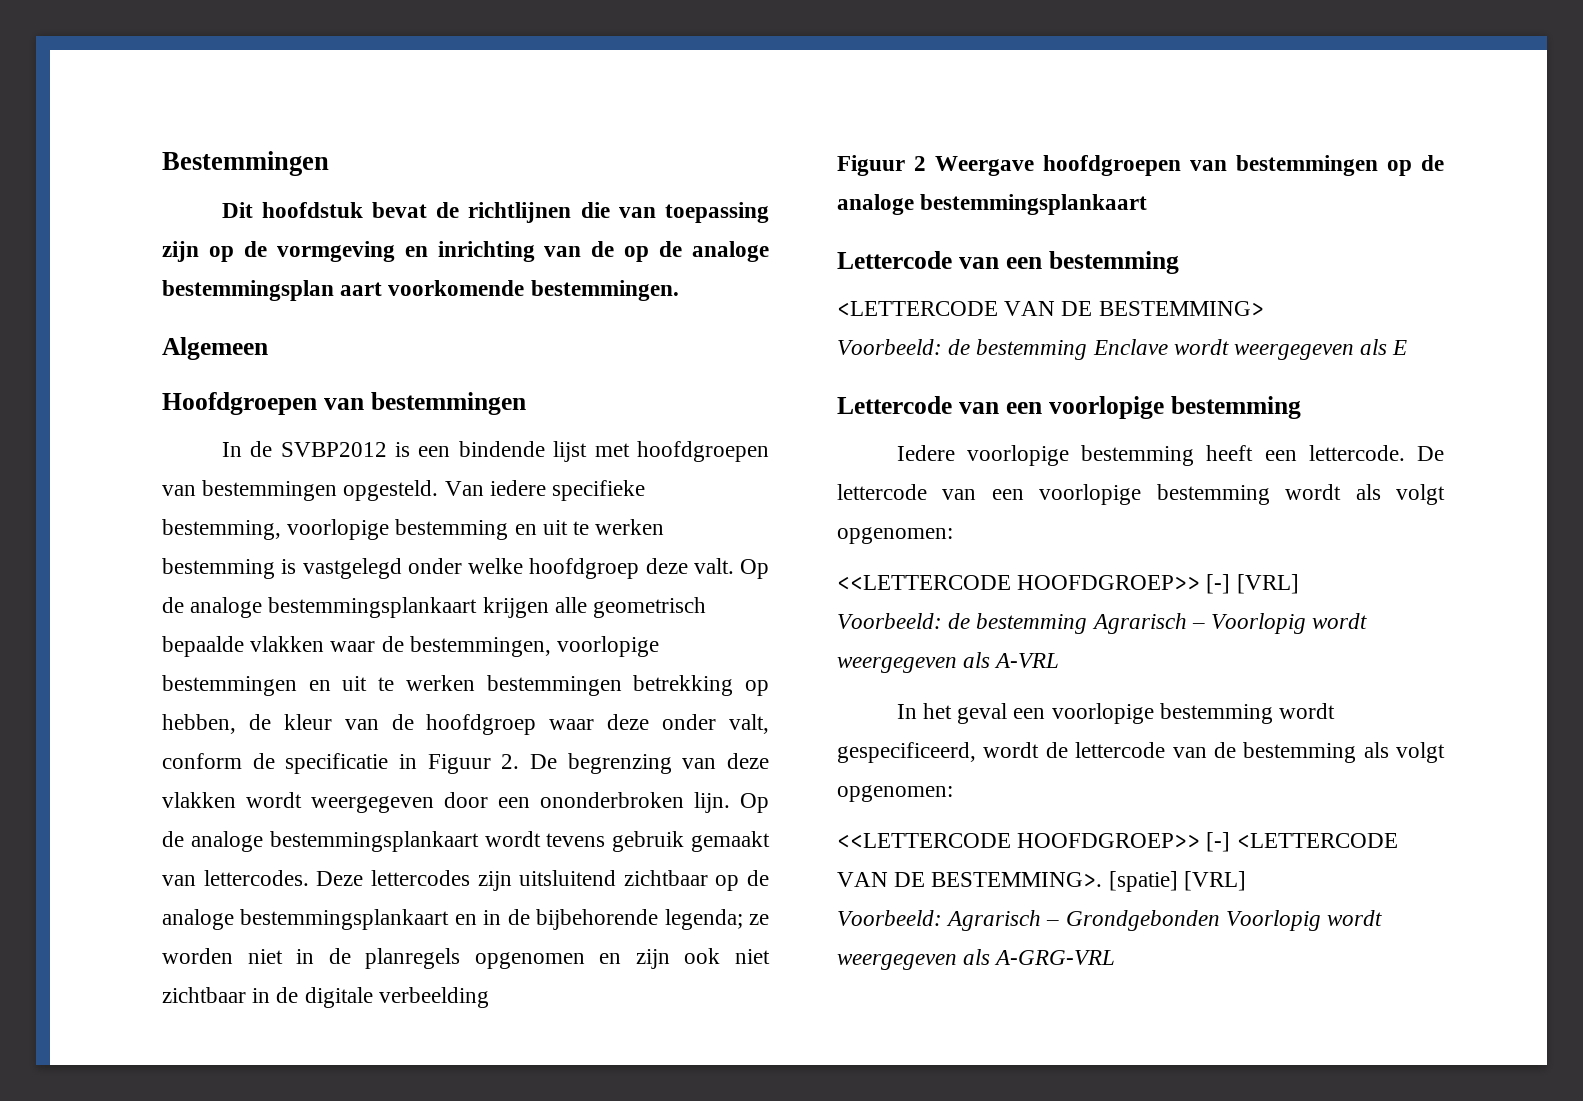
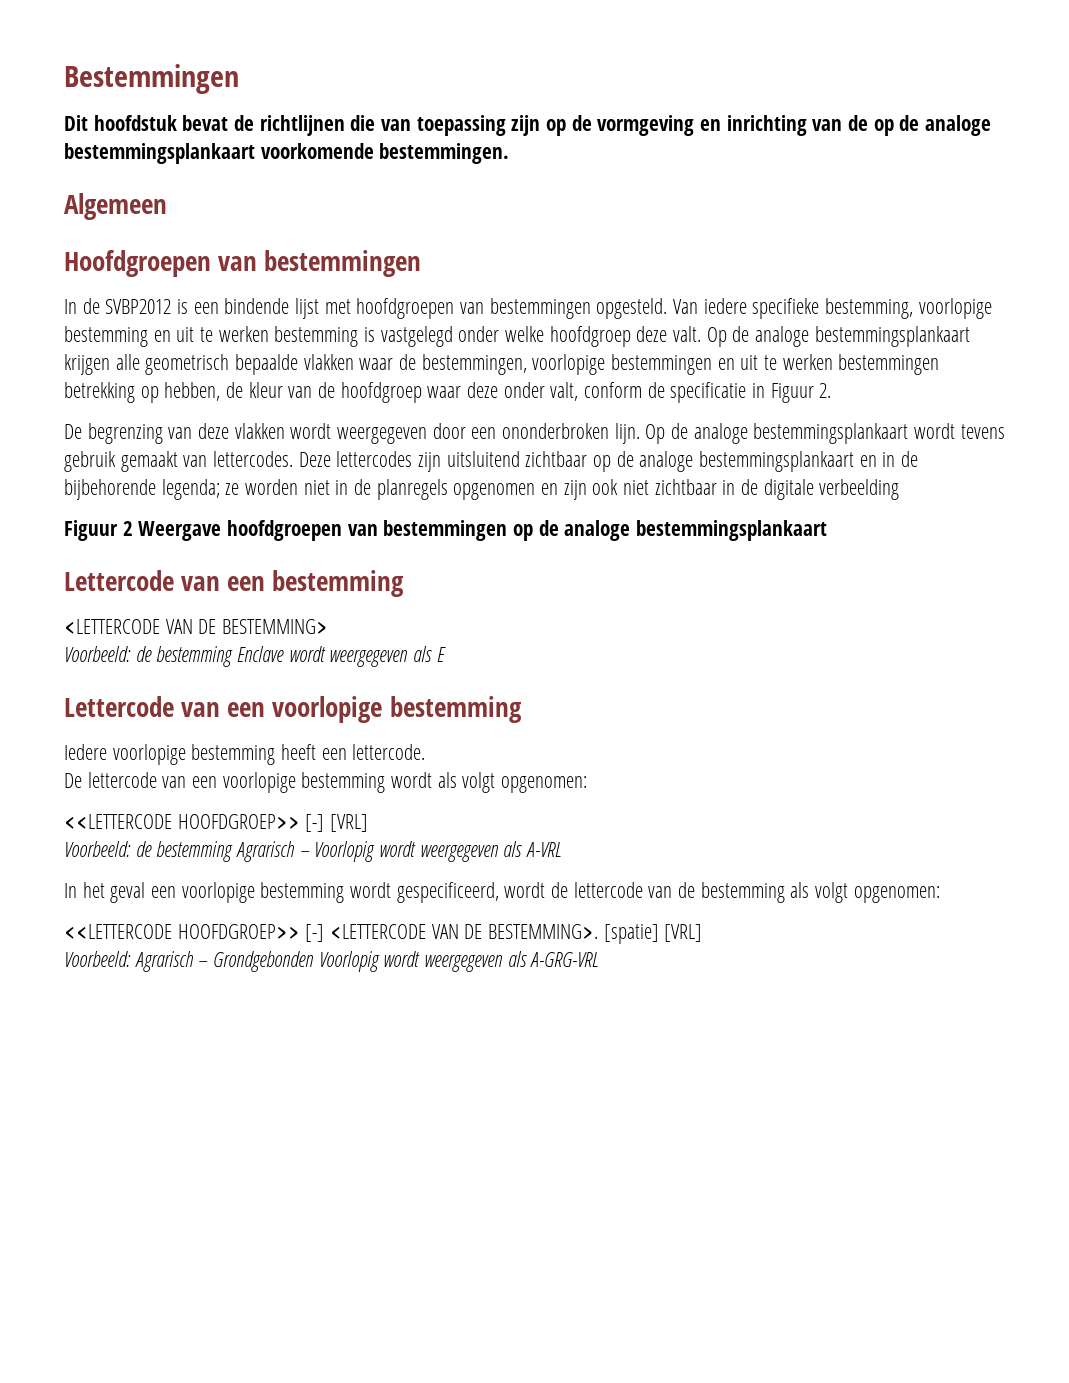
[162,280,383,301] bestemmingsplan aart -> [64,143,255,164] bestemmingsplankaart
(520, 761) none -> (832, 390) //
(1405, 453) none -> (426, 752) //

